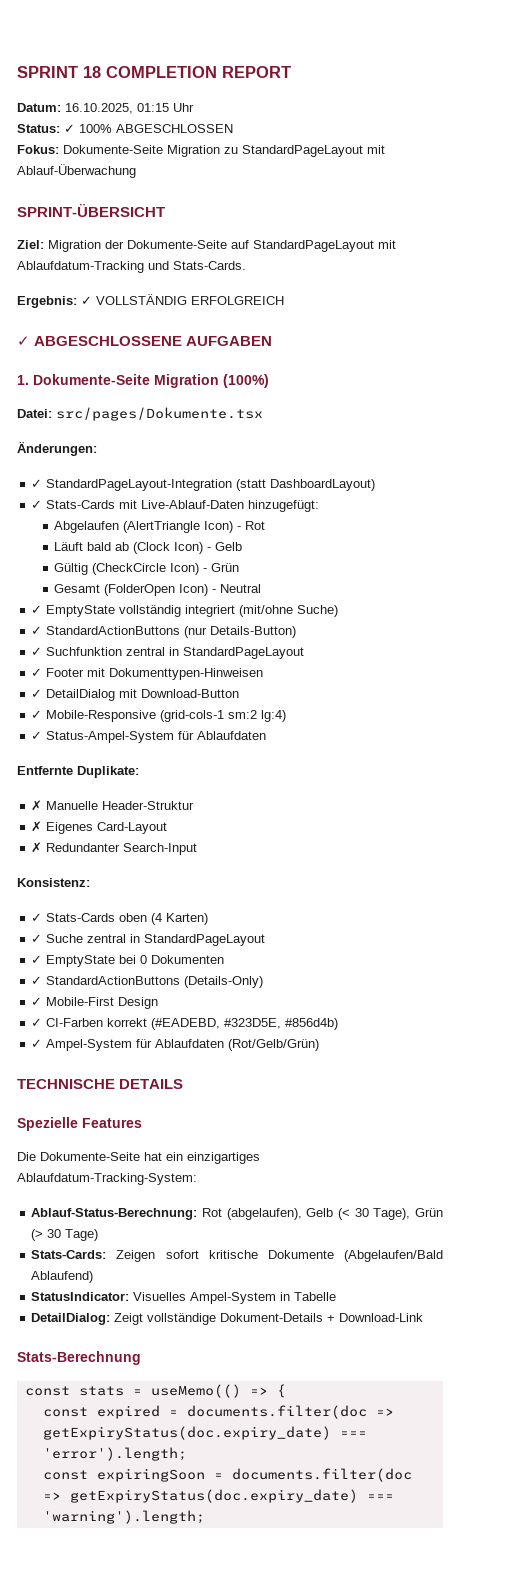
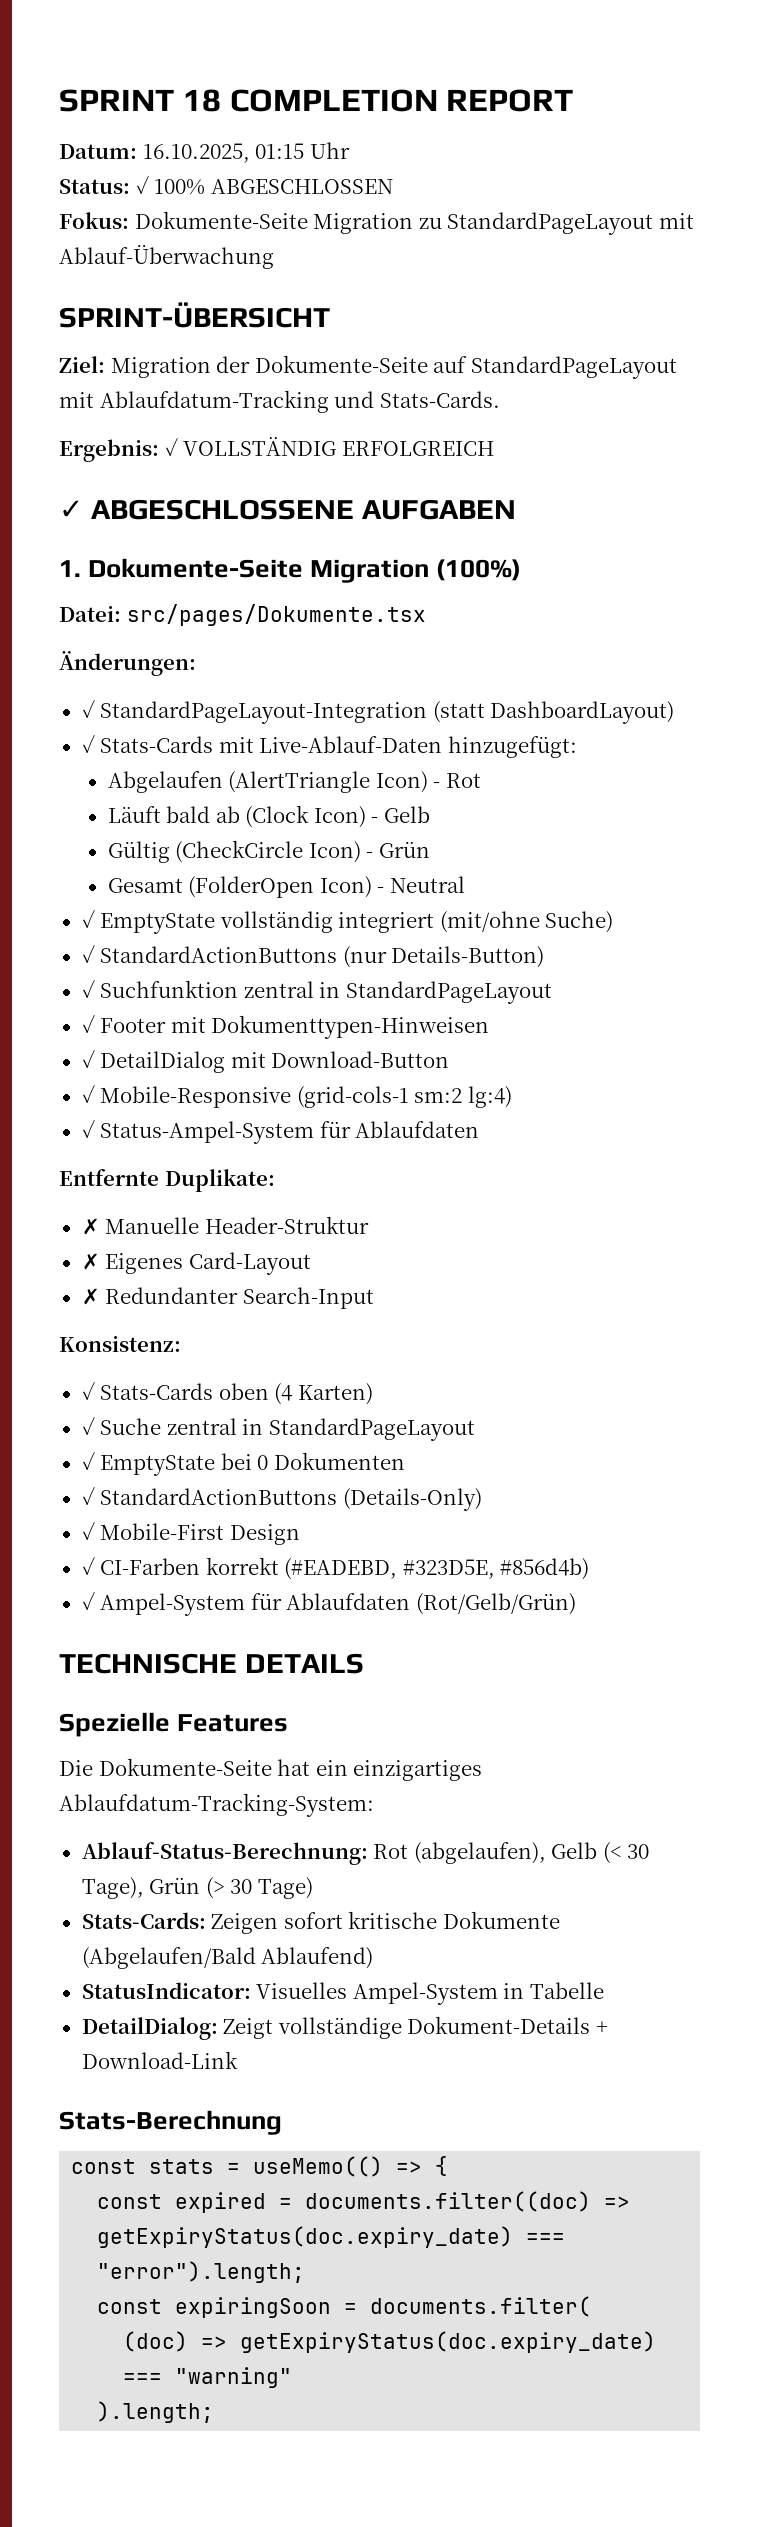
[186,1405,394,1419] [42,1426,367,1440] [42,1447,187,1461] documents.filter(doc => getExpiryStatus(doc.expiry_date) === 'error').length; -> [305,2191,631,2212] [97,2226,566,2248] [97,2261,306,2283] documents.filter((doc) => getExpiryStatus(doc.expiry_date) === "error").length;
[231,1468,412,1482] [42,1489,394,1503] [42,1510,205,1524] documents.filter(doc => getExpiryStatus(doc.expiry_date) === 'warning').length; -> [370,2296,592,2317] [123,2331,657,2353] [123,2367,293,2388] [97,2401,215,2423] documents.filter( // (doc) => getExpiryStatus(doc.expiry_date) === "warning" // ).length;

